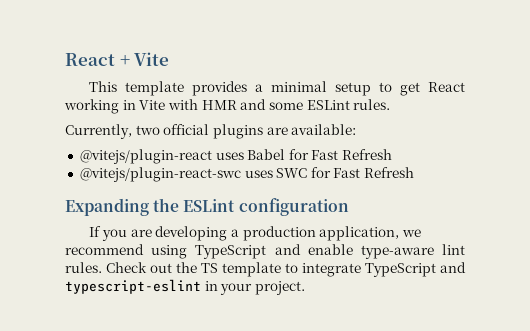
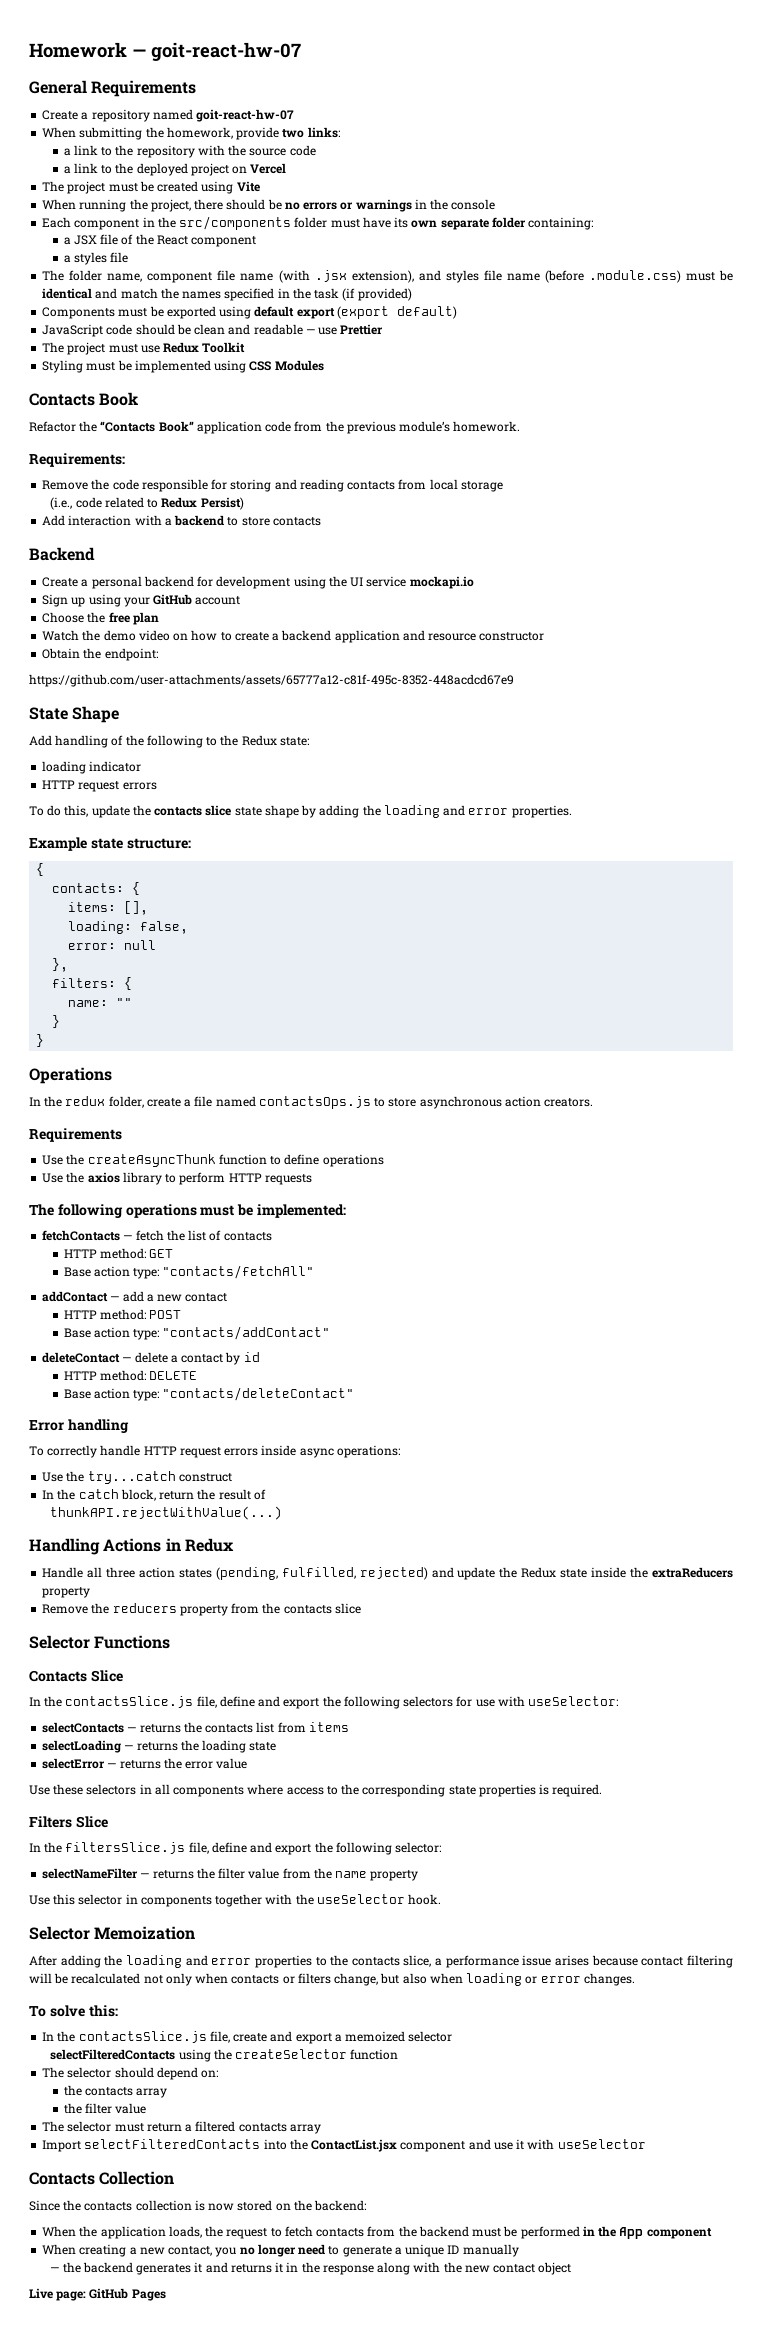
[65,52,170,66] [89,81,465,96] [64,99,391,114] [65,124,357,139] [79,149,393,164] [79,167,415,182] [65,198,349,216] [89,226,421,241] [65,244,465,259] [65,262,466,277] [65,279,305,295] React + Vite // This template provides a minimal setup to get React working in Vite with HMR and some ESLint rules. // Currently, two official plugins are available: // @vitejs/plugin-react uses Babel for Fast Refresh // @vitejs/plugin-react-swc uses SWC for Fast Refresh // Expanding the ESLint configuration // If you are developing a production application, we recommend using TypeScript and enable type-aware lint rules. Check out the TS template to integrate TypeScript and typescript-eslint in your project. -> [29,42,301,61] [29,80,197,97] [42,109,295,122] [42,127,340,140] [63,145,316,158] [63,163,287,176] [42,181,260,194] [42,199,496,212] [42,216,594,230] [63,234,257,247] [63,252,129,265] [42,270,733,283] [42,288,412,301] [42,306,457,319] [42,324,384,337] [42,342,246,355] [42,360,324,373] [29,392,139,406] [29,421,521,434] [29,453,125,467] [42,479,503,492] [50,497,244,510] [42,515,321,526] [29,547,95,561] [42,576,474,589] [42,594,241,607] [42,612,159,625] [42,630,545,643] [42,648,158,661] [29,674,514,687] [29,706,120,723] [29,735,309,748] [42,761,142,774] [42,780,157,792] [29,805,572,818] [29,837,191,851] [36,863,45,876] [52,882,141,895] [68,901,149,915] [68,921,189,934] [68,940,157,950] [52,958,69,972] [52,977,133,990] [68,998,133,1007] [52,1015,61,1028] [36,1034,45,1047] [29,1067,112,1084] [29,1096,594,1109] [29,1128,122,1142] [42,1154,384,1167] [42,1172,312,1185] [29,1204,346,1218] [42,1230,272,1241] [63,1248,174,1259] [63,1265,315,1279] [42,1291,228,1302] [63,1309,182,1320] [63,1326,331,1340] [42,1352,260,1365] [63,1370,198,1381] [63,1387,355,1401] [29,1419,129,1433] [29,1445,400,1458] [42,1471,232,1484] [42,1489,266,1501] [50,1506,283,1520] [29,1538,234,1555] [42,1567,733,1580] [42,1587,91,1598] [42,1603,361,1616] [29,1635,171,1649] [29,1670,123,1682] [29,1696,619,1709] [42,1722,349,1733] [42,1740,277,1753] [42,1758,248,1769] [29,1784,603,1797] [29,1816,108,1828] [29,1842,442,1855] [42,1868,419,1881] [29,1894,442,1907] [29,1926,196,1940] [29,1955,733,1968] [29,1973,635,1986] [29,2005,118,2017] [42,2031,453,2044] [50,2049,399,2062] [42,2067,219,2080] [63,2085,168,2098] [63,2103,147,2114] [42,2121,321,2134] [42,2139,646,2152] [29,2171,175,2185] [29,2200,367,2211] [42,2226,712,2239] [42,2244,519,2257] [50,2262,572,2275] [29,2288,166,2301] Homework — goit-react-hw-07 // General Requirements // Create a repository named goit-react-hw-07 // When submitting the homework, provide two links: // a link to the repository with the source code // a link to the deployed project on Vercel // The project must be created using Vite // When running the project, there should be no errors or warnings in the console // Each component in the src/components folder must have its own separate folder containing: // a JSX file of the React component // a styles file // The folder name, component file name (with .jsx extension), and styles file name (before .module.css) must be identical and match the names specified in the task (if provided) // Components must be exported using default export (export default) // JavaScript code should be clean and readable — use Prettier // The project must use Redux Toolkit // Styling must be implemented using CSS Modules // Contacts Book // Refactor the “Contacts Book” application code from the previous module’s homework. // Requirements: // Remove the code responsible for storing and reading contacts from local storage // (i.e., code related to Redux Persist) // Add interaction with a backend to store contacts // Backend // Create a personal backend for development using the UI service mockapi.io // Sign up using your GitHub account // Choose the free plan // Watch the demo video on how to create a backend application and resource constructor // Obtain the endpoint: // https://github.com/user-attachments/assets/65777a12-c81f-495c-8352-448acdcd67e9 // State Shape // Add handling of the following to the Redux state: // loading indicator // HTTP request errors // To do this, update the contacts slice state shape by adding the loading and error properties. // Example state structure: // { // contacts: { // items: [], // loading: false, // error: null // }, // filters: { // name: "" // } // } // Operations // In the redux folder, create a file named contactsOps.js to store asynchronous action creators. // Requirements // Use the createAsyncThunk function to define operations // Use the axios library to perform HTTP requests // The following operations must be implemented: // fetchContacts — fetch the list of contacts // HTTP method: GET // Base action type: "contacts/fetchAll" // addContact — add a new contact // HTTP method: POST // Base action type: "contacts/addContact" // deleteContact — delete a contact by id // HTTP method: DELETE // Base action type: "contacts/deleteContact" // Error handling // To correctly handle HTTP request errors inside async operations: // Use the try...catch construct // In the catch block, return the result of // thunkAPI.rejectWithValue(...) // Handling Actions in Redux // Handle all three action states (pending, fulfilled, rejected) and update the Redux state inside the extraReducers property // Remove the reducers property from the contacts slice // Selector Functions // Contacts Slice // In the contactsSlice.js file, define and export the following selectors for use with useSelector: // selectContacts — returns the contacts list from items // selectLoading — returns the loading state // selectError — returns the error value // Use these selectors in all components where access to the corresponding state properties is required. // Filters Slice // In the filtersSlice.js file, define and export the following selector: // selectNameFilter — returns the filter value from the name property // Use this selector in components together with the useSelector hook. // Selector Memoization // After adding the loading and error properties to the contacts slice, a performance issue arises because contact filtering will be recalculated not only when contacts or filters change, but also when loading or error changes. // To solve this: // In the contactsSlice.js file, create and export a memoized selector // selectFilteredContacts using the createSelector function // The selector should depend on: // the contacts array // the filter value // The selector must return a filtered contacts array // Import selectFilteredContacts into the ContactList.jsx component and use it with useSelector // Contacts Collection // Since the contacts collection is now stored on the backend: // When the application loads, the request to fetch contacts from the backend must be performed in the App component // When creating a new contact, you no longer need to generate a unique ID manually // — the backend generates it and returns it in the response along with the new contact object // Live page: GitHub Pages

